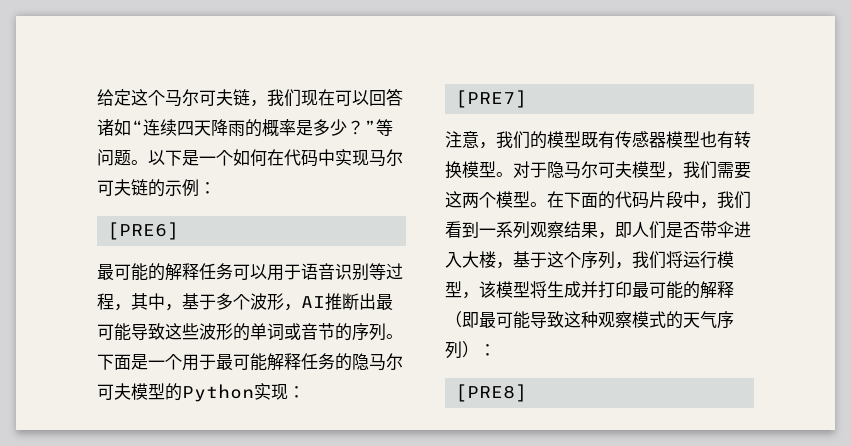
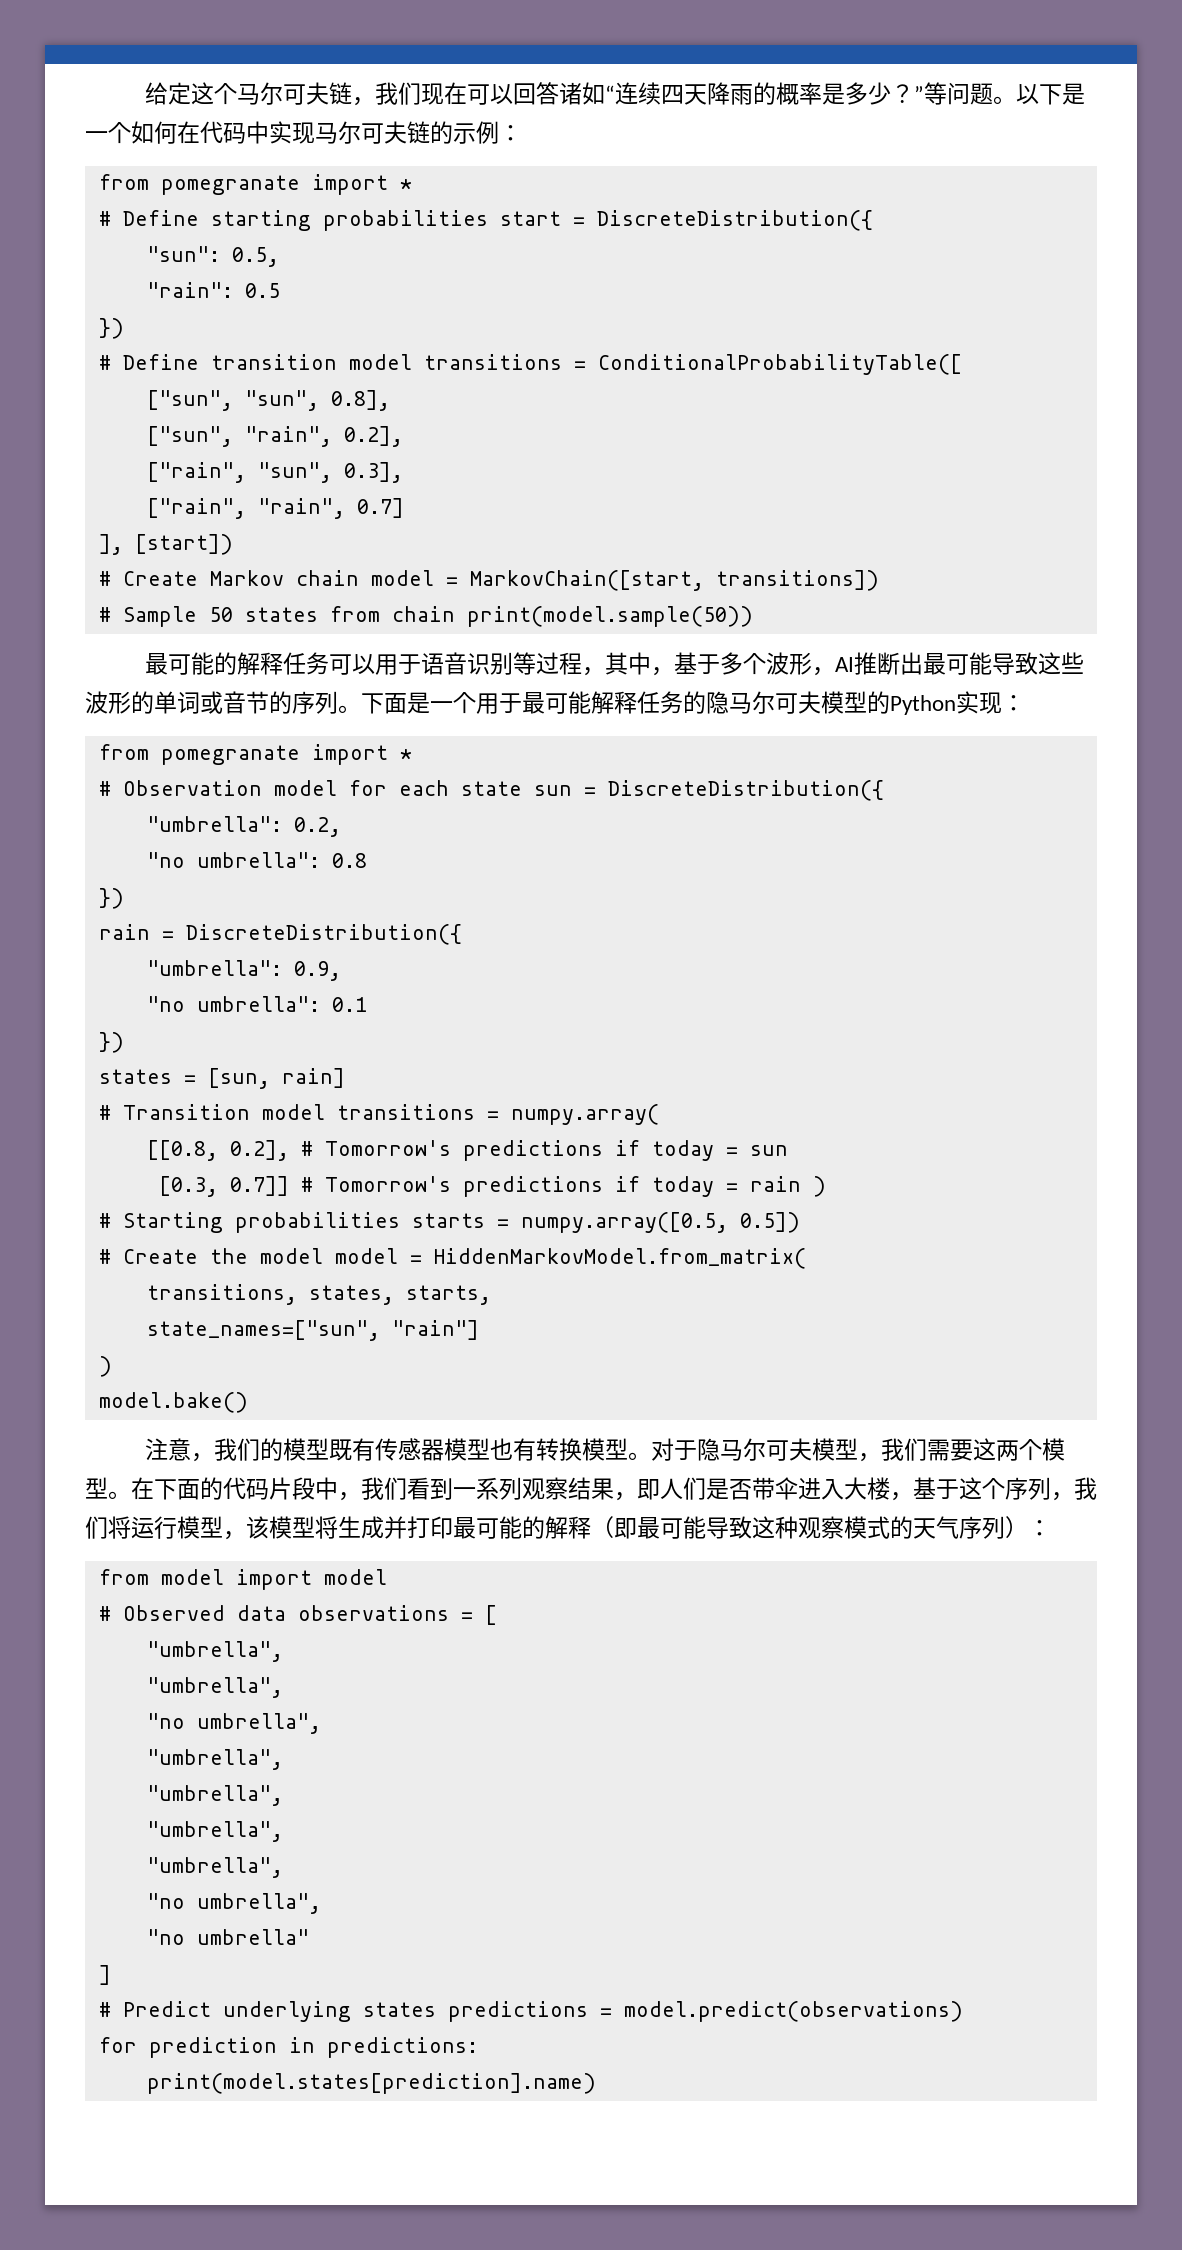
[107,222,180,240] [PRE6] -> [98,174,412,195] [98,210,873,231] [146,246,279,267] [146,282,280,298] [98,318,124,339] [98,354,962,375] [146,390,390,411] [146,426,403,447] [146,462,403,483] [146,498,404,519] [98,534,233,555] [98,570,879,591] [98,606,753,627] from pomegranate import * // # Define starting probabilities start = DiscreteDistribution({ // "sun": 0.5, // "rain": 0.5 // }) // # Define transition model transitions = ConditionalProbabilityTable([ // ["sun", "sun", 0.8], // ["sun", "rain", 0.2], // ["rain", "sun", 0.3], // ["rain", "rain", 0.7] // ], [start]) // # Create Markov chain model = MarkovChain([start, transitions]) // # Sample 50 states from chain print(model.sample(50))
[455,90,528,108] [PRE7] -> [98,744,412,765] [98,780,884,801] [146,816,341,837] [146,852,367,868] [98,888,124,909] [98,924,462,945] [146,960,341,981] [146,996,367,1012] [98,1032,124,1053] [98,1068,345,1089] [98,1104,659,1125] [146,1140,788,1161] [158,1176,826,1197] [98,1212,800,1233] [98,1248,806,1269] [146,1284,491,1305] [146,1320,479,1341] [98,1356,112,1377] [98,1392,248,1413] from pomegranate import * // # Observation model for each state sun = DiscreteDistribution({ // "umbrella": 0.2, // "no umbrella": 0.8 // }) // rain = DiscreteDistribution({ // "umbrella": 0.9, // "no umbrella": 0.1 // }) // states = [sun, rain] // # Transition model transitions = numpy.array( // [[0.8, 0.2], # Tomorrow's predictions if today = sun // [0.3, 0.7]] # Tomorrow's predictions if today = rain ) // # Starting probabilities starts = numpy.array([0.5, 0.5]) // # Create the model model = HiddenMarkovModel.from_matrix( // transitions, states, starts, // state_names=["sun", "rain"] // ) // model.bake()
[455,384,528,402] [PRE8] -> [98,1569,387,1590] [98,1605,497,1625] [146,1641,283,1662] [146,1677,283,1698] [146,1713,321,1734] [146,1749,283,1770] [146,1785,283,1806] [146,1821,283,1842] [146,1857,283,1878] [146,1893,321,1914] [146,1929,309,1945] [98,1965,111,1985] [98,2001,963,2022] [98,2037,478,2058] [146,2073,596,2094] from model import model // # Observed data observations = [ // "umbrella", // "umbrella", // "no umbrella", // "umbrella", // "umbrella", // "umbrella", // "umbrella", // "no umbrella", // "no umbrella" // ] // # Predict underlying states predictions = model.predict(observations) // for prediction in predictions: // print(model.states[prediction].name)

